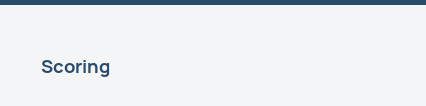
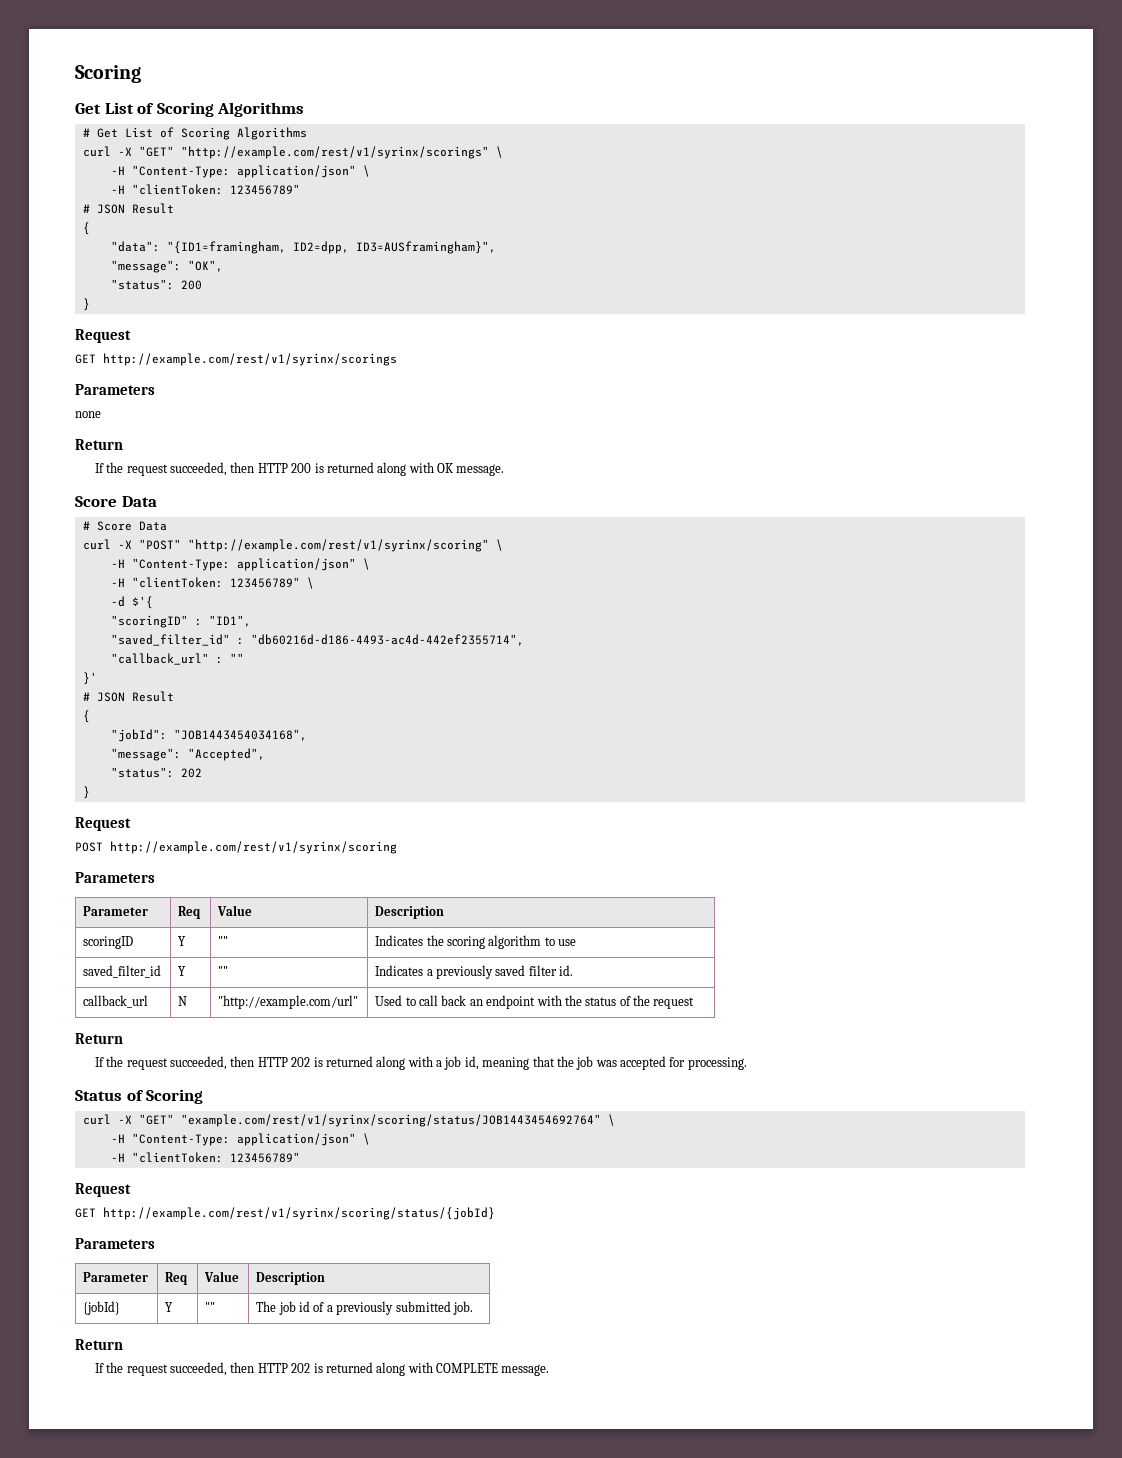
[41,60,110,77] Scoring -> [75,65,141,83] [75,102,305,117] [82,127,307,140] [82,146,503,159] [110,165,370,178] [110,184,300,195] [82,203,174,214] [82,222,90,235] [110,241,496,254] [110,260,223,273] [110,279,202,290] [82,298,90,311] [75,329,131,343] [75,353,397,366] [75,384,155,395] [75,411,101,418] [75,439,123,450] [94,462,505,476] [75,496,157,507] [82,521,167,531] [82,539,503,552] [110,558,370,571] [110,577,314,589] [110,596,153,609] [110,615,251,628] [110,634,524,646] [110,653,244,665] [82,672,97,685] [82,691,174,702] [82,710,90,723] [110,729,307,742] [110,748,265,761] [110,767,202,778] [82,786,90,799] [75,817,131,831] [75,841,397,854] [75,872,155,883] [83,906,149,916] [178,906,201,919] [217,905,253,916] [375,906,445,919] [83,936,134,949] [178,936,187,946] [218,936,229,946] [375,935,577,949] [83,965,162,978] [178,966,187,976] [218,966,229,976] [375,965,574,979] [83,995,149,1008] [178,996,188,1006] [218,995,359,1009] [375,995,695,1009] [75,1033,123,1044] [94,1056,747,1070] [75,1089,204,1104] [82,1114,615,1127] [110,1133,370,1146] [110,1152,300,1163] [75,1183,131,1197] [75,1207,495,1220] [75,1238,155,1249] [83,1272,149,1282] [165,1272,188,1285] [204,1271,240,1282] [256,1272,326,1285] [83,1301,121,1315] [165,1302,174,1312] [205,1302,216,1312] [256,1301,473,1315] [75,1339,123,1350] [94,1362,550,1376] Scoring // Get List of Scoring Algorithms // # Get List of Scoring Algorithms // curl -X "GET" "http://example.com/rest/v1/syrinx/scorings" \ // -H "Content-Type: application/json" \ // -H "clientToken: 123456789" // # JSON Result // { // "data": "{ID1=framingham, ID2=dpp, ID3=AUSframingham}", // "message": "OK", // "status": 200 // } // Request // GET http://example.com/rest/v1/syrinx/scorings // Parameters // none // Return // If the request succeeded, then HTTP 200 is returned along with OK message. // Score Data // # Score Data // curl -X "POST" "http://example.com/rest/v1/syrinx/scoring" \ // -H "Content-Type: application/json" \ // -H "clientToken: 123456789" \ // -d $'{ // "scoringID" : "ID1", // "saved_filter_id" : "db60216d-d186-4493-ac4d-442ef2355714", // "callback_url" : "" // }' // # JSON Result // { // "jobId": "JOB1443454034168", // "message": "Accepted", // "status": 202 // } // Request // POST http://example.com/rest/v1/syrinx/scoring // Parameters // Parameter | Req | Value | Description // scoringID | Y | "" | Indicates the scoring algorithm to use // saved_filter_id | Y | "" | Indicates a previously saved filter id. // callback_url | N | "http://example.com/url" | Used to call back an endpoint with the status of the request // Return // If the request succeeded, then HTTP 202 is returned along with a job id, meaning that the job was accepted for processing. // Status of Scoring // curl -X "GET" "example.com/rest/v1/syrinx/scoring/status/JOB1443454692764" \ // -H "Content-Type: application/json" \ // -H "clientToken: 123456789" // Request // GET http://example.com/rest/v1/syrinx/scoring/status/{jobId} // Parameters // Parameter | Req | Value | Description // {jobId} | Y | "" | The job id of a previously submitted job. // Return // If the request succeeded, then HTTP 202 is returned along with COMPLETE message.

